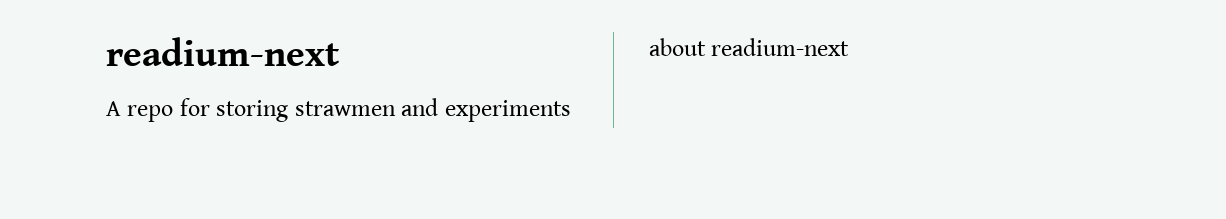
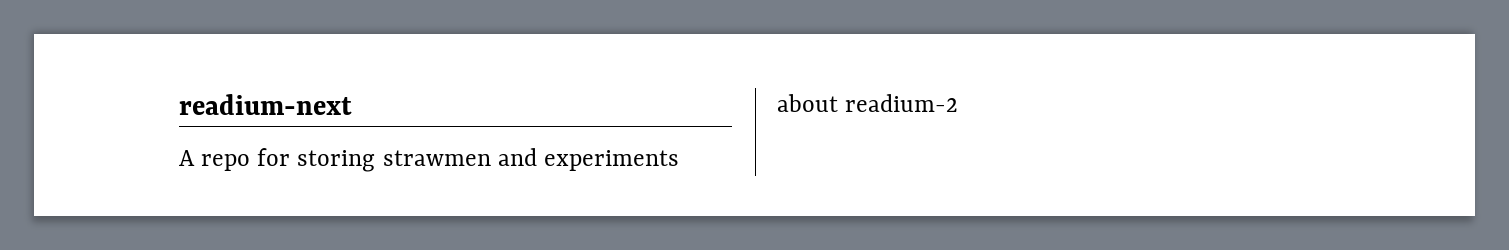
[711,38,850,56] readium-next -> [845,94,959,112] readium-2

